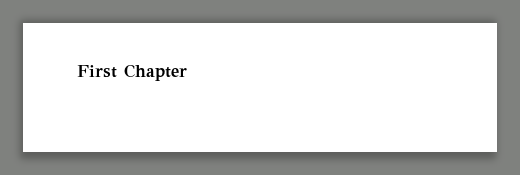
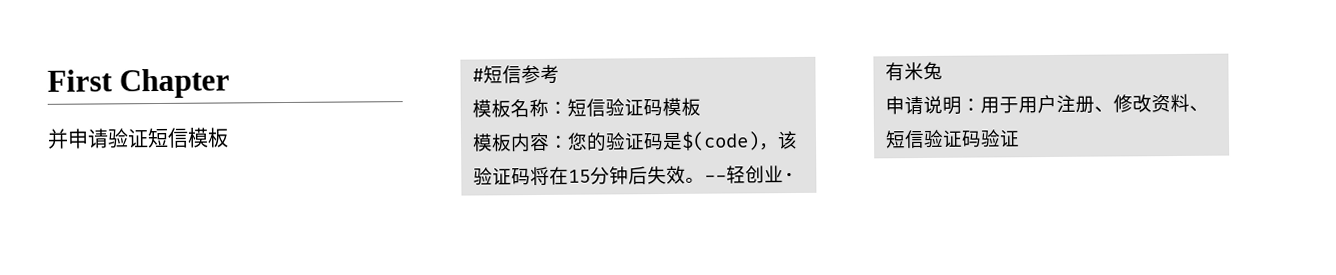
(187, 72) none -> [47,127,229,149] [472,64,560,84] [472,97,701,118] [472,130,798,153] [473,165,795,186] [885,61,943,82] [885,93,1209,116] [885,129,1020,149] // 并申请验证短信模板 // #短信参考 // 模板名称：短信验证码模板 // 模板内容：您的验证码是$(code)，该验证码将在15分钟后失效。--轻创业·有米兔 // 申请说明：用于用户注册、修改资料、短信验证码验证

